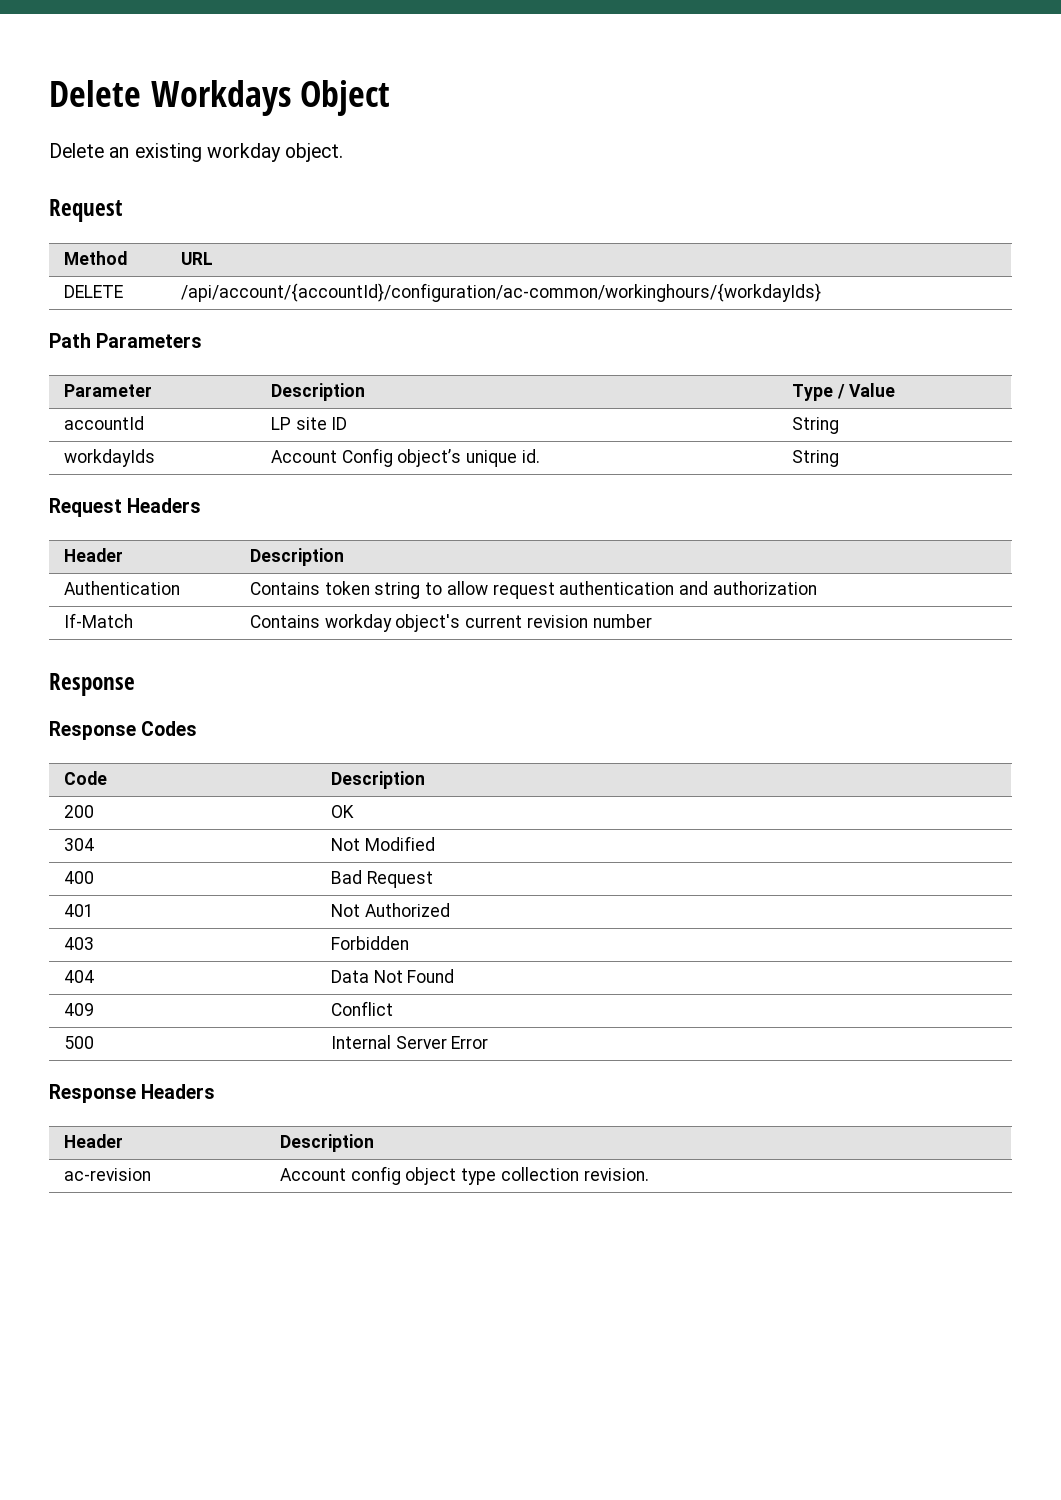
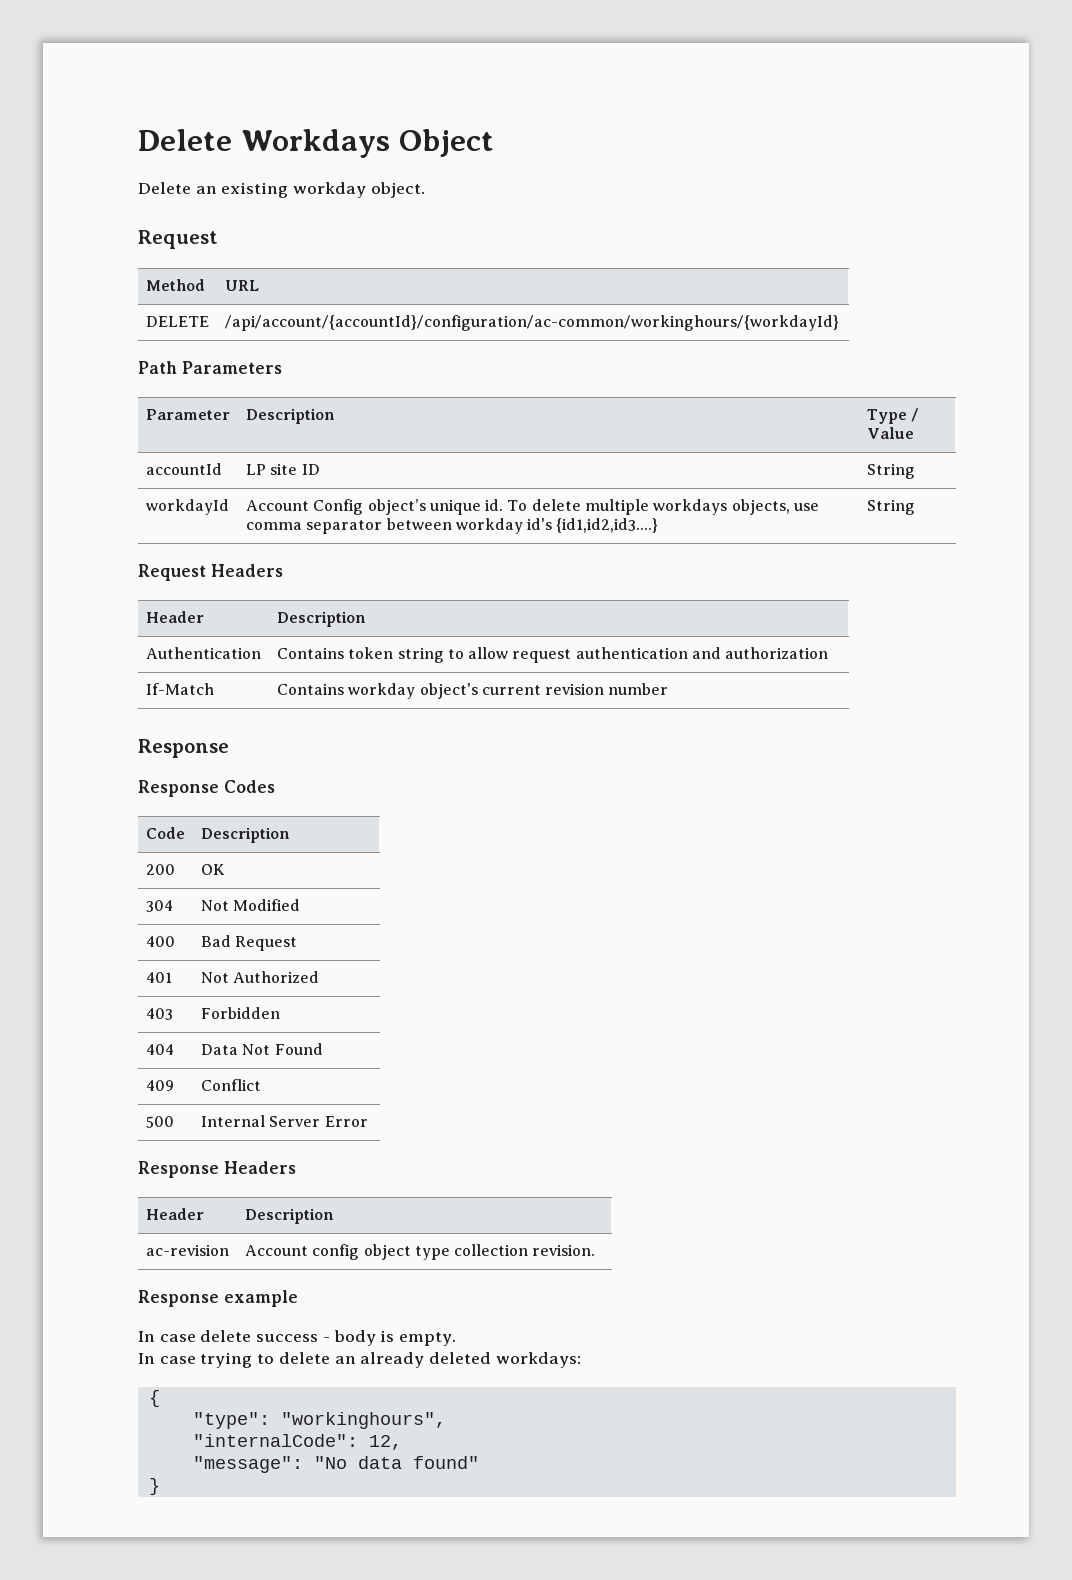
[180,283,821,302] /api/account/{accountId}/configuration/ac-common/workinghours/{workdayIds} -> [224,315,839,331] /api/account/{accountId}/configuration/ac-common/workinghours/{workdayId}
[63,449,155,467] workdayIds -> [145,499,229,515] workdayId
(540, 456) none -> [507,499,820,515] [245,518,659,534] To delete multiple workdays objects, use comma separator between workday id's {id1,id2,id3....}
(649, 1174) none -> [138,1290,298,1307] [138,1330,457,1346] [138,1352,581,1368] [148,1390,160,1407] [192,1412,446,1429] [192,1434,402,1450] [192,1456,479,1473] [148,1478,160,1495] // Response example // In case delete success - body is empty. // In case trying to delete an already deleted workdays: // { // "type": "workinghours", // "internalCode": 12, // "message": "No data found" // }

